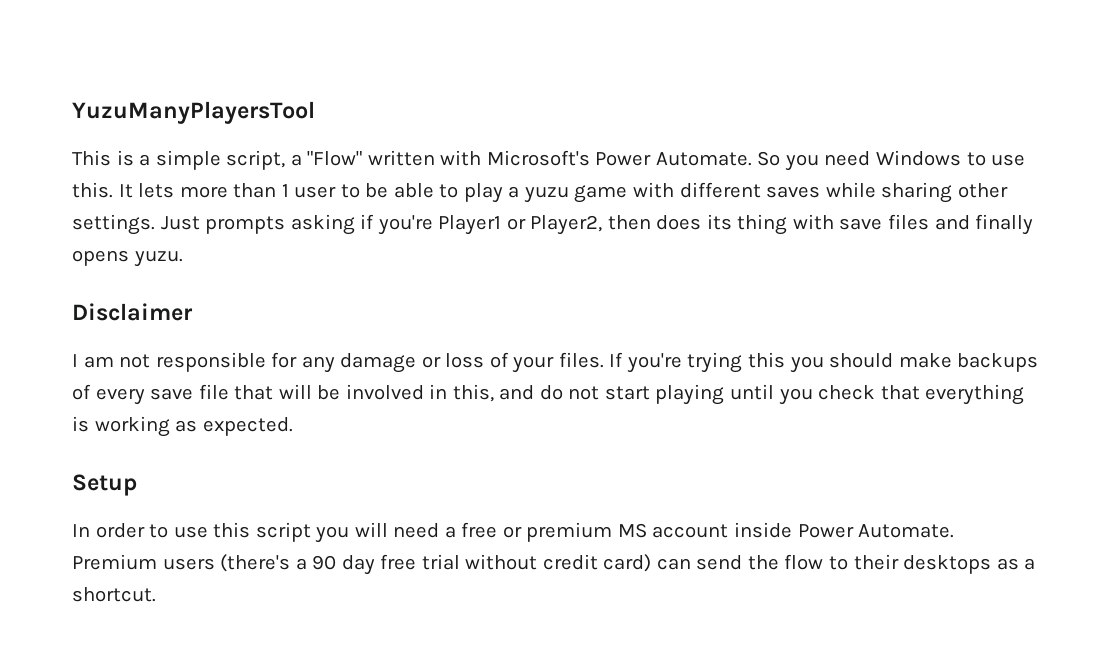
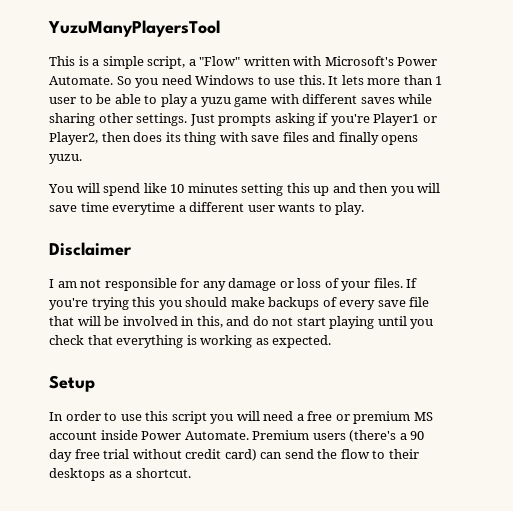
(183, 259) none -> [48,183,441,196] [49,202,365,215] // You will spend like 10 minutes setting this up and then you will save time everytime a different user wants to play.

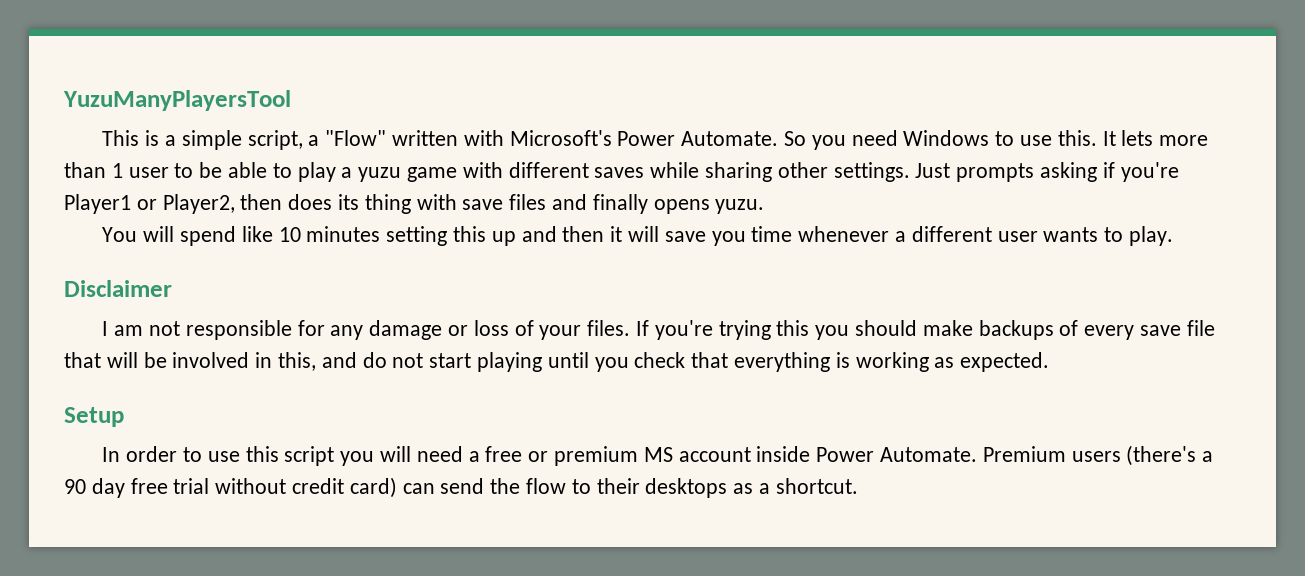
[390,186,414,196] you -> [610,226,623,242] it
[80,202,176,215] time everytime -> [711,226,890,246] you time whenever

